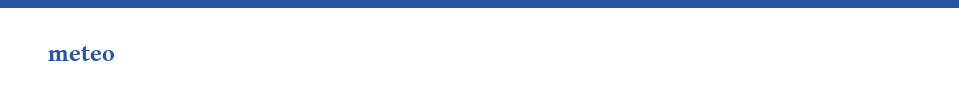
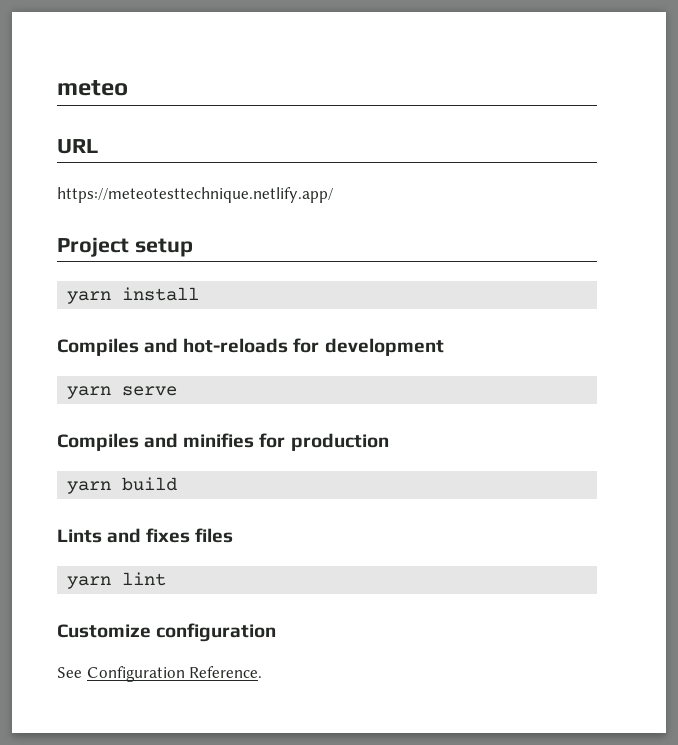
(115, 53) none -> [57,139,98,154] [57,187,333,203] [57,237,193,257] [67,287,200,304] [57,338,444,356] [67,386,178,399] [57,433,389,451] [67,477,178,494] [57,528,234,543] [67,572,167,589] [57,623,277,642] [57,666,263,682] // URL // https://meteotesttechnique.netlify.app/ // Project setup // yarn install // Compiles and hot-reloads for development // yarn serve // Compiles and minifies for production // yarn build // Lints and fixes files // yarn lint // Customize configuration // See Configuration Reference.

